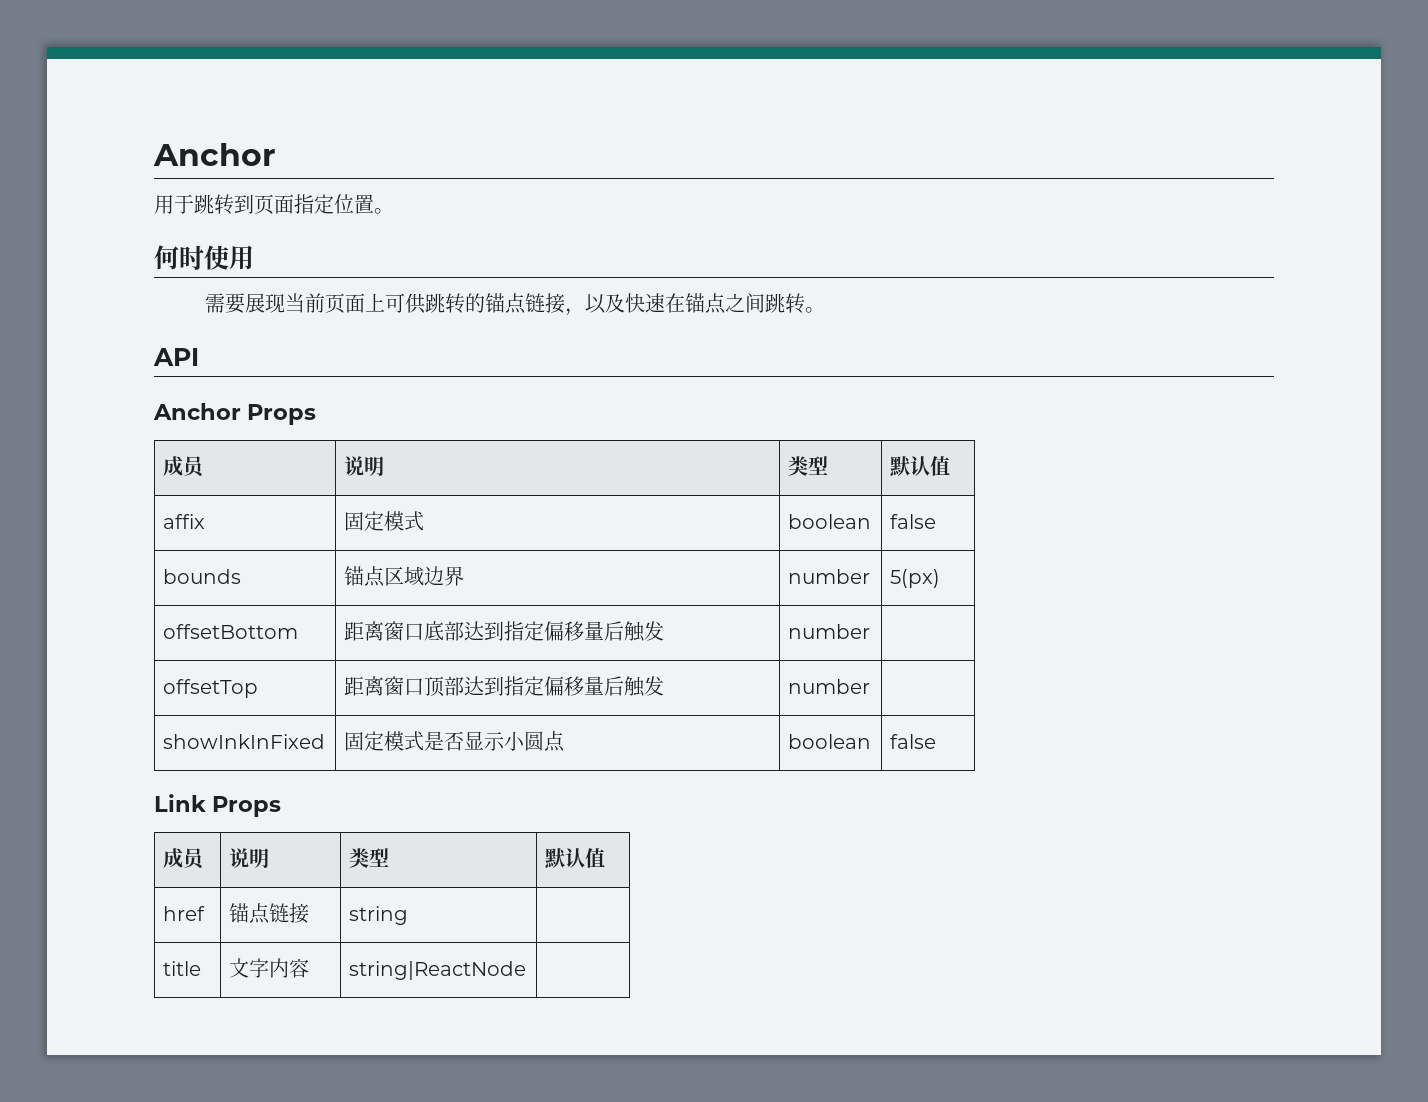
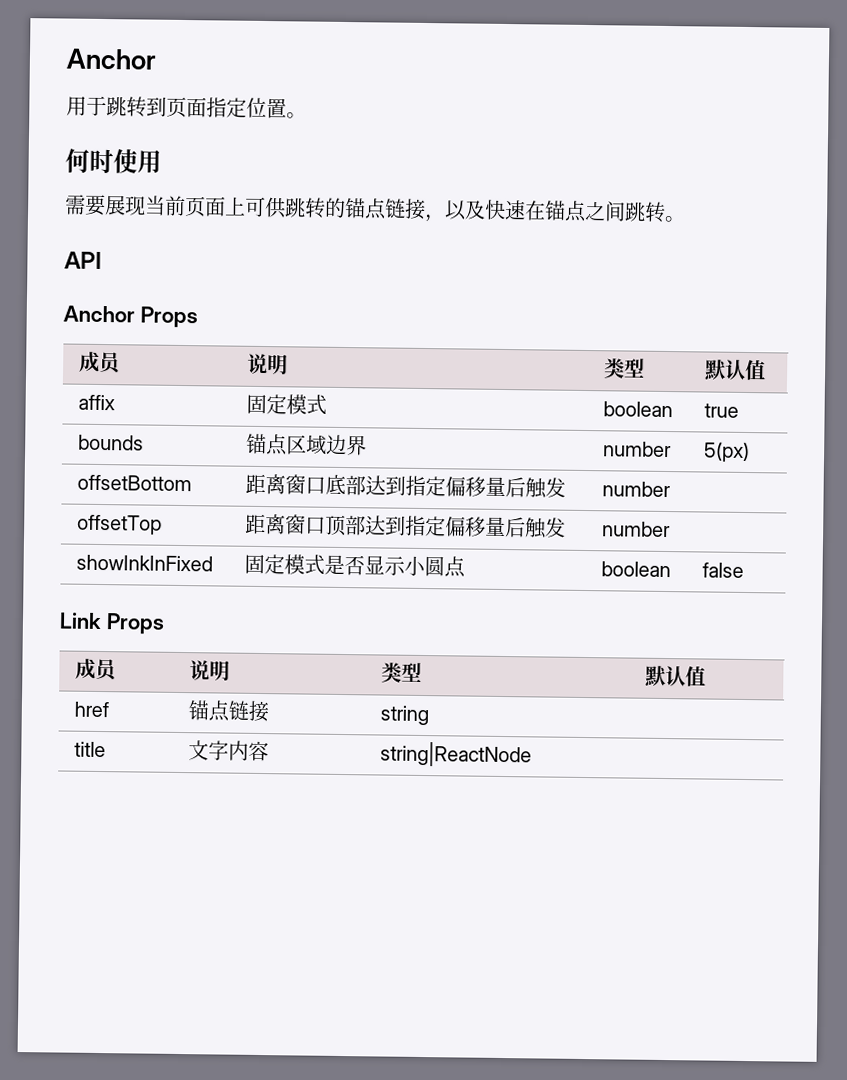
[890,514,937,529] false -> [703,403,739,418] true

